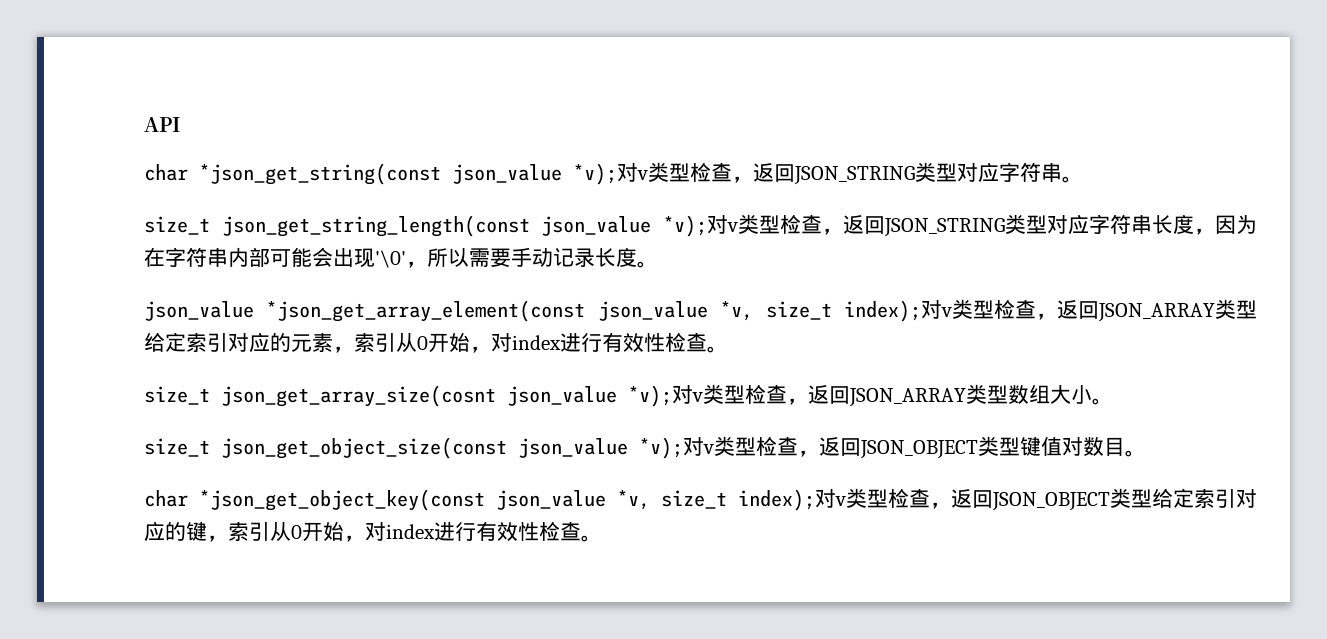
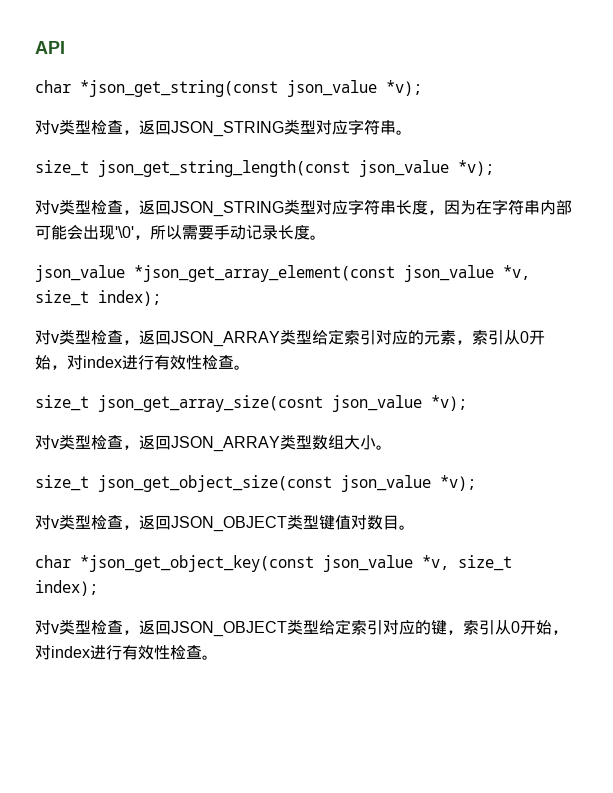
(617, 174) none -> (422, 88) //
(707, 226) none -> (494, 168) //
(921, 311) none -> (161, 298) //
(672, 396) none -> (467, 403) //
(683, 448) none -> (476, 483) //
(815, 500) none -> (98, 588) //

